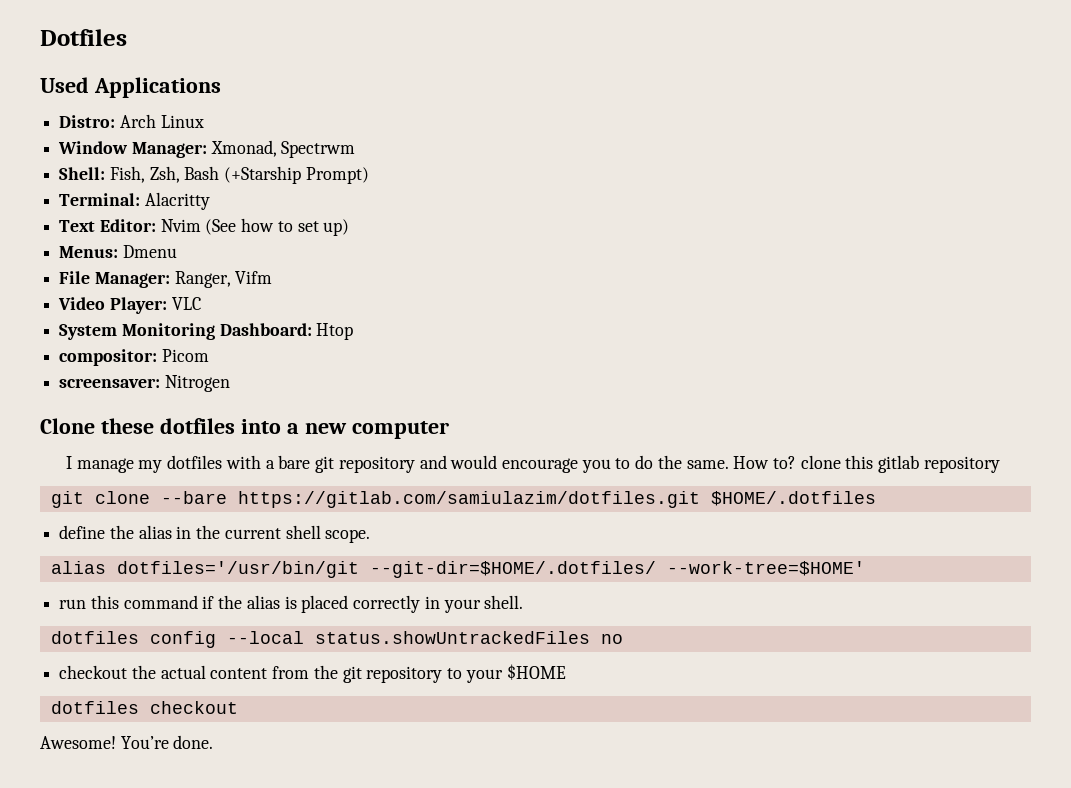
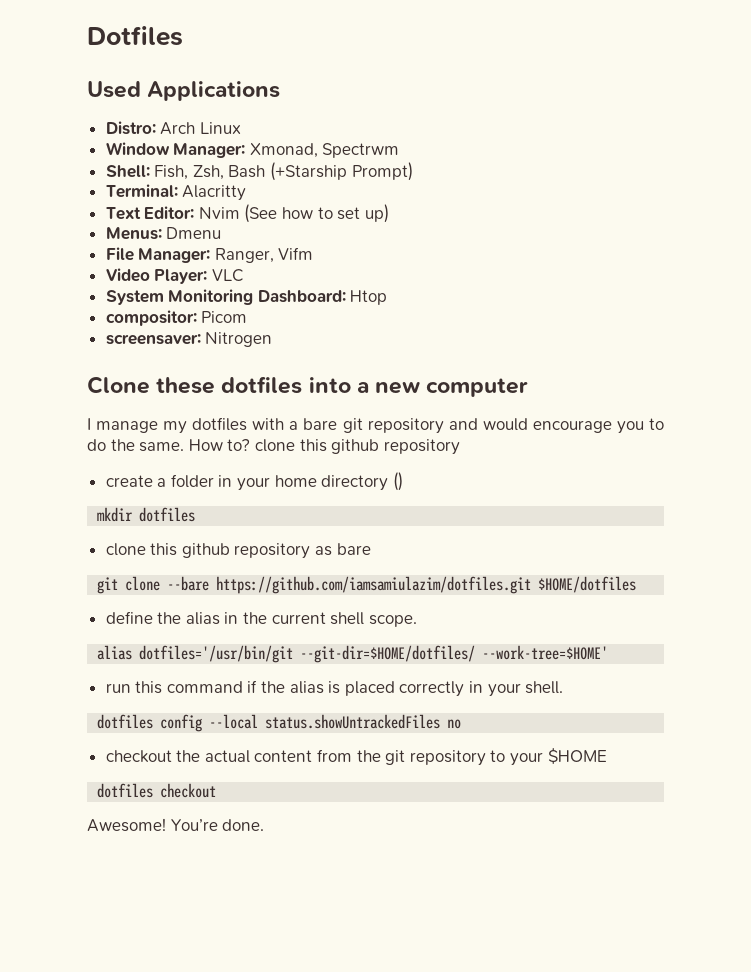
[878,455,1000,473] gitlab repository -> [331,439,460,455] [105,472,403,491] [97,507,196,522] [105,543,371,559] github repository // create a folder in your home directory () // mkdir dotfiles // clone this github repository as bare
[237,491,876,508] https://gitlab.com/samiulazim/dotfiles.git $HOME/.dotfiles -> [216,576,637,594] https://github.com/iamsamiulazim/dotfiles.git $HOME/dotfiles
[369,561,656,578] --git-dir=$HOME/.dotfiles/ -> [300,645,476,663] --git-dir=$HOME/dotfiles/

